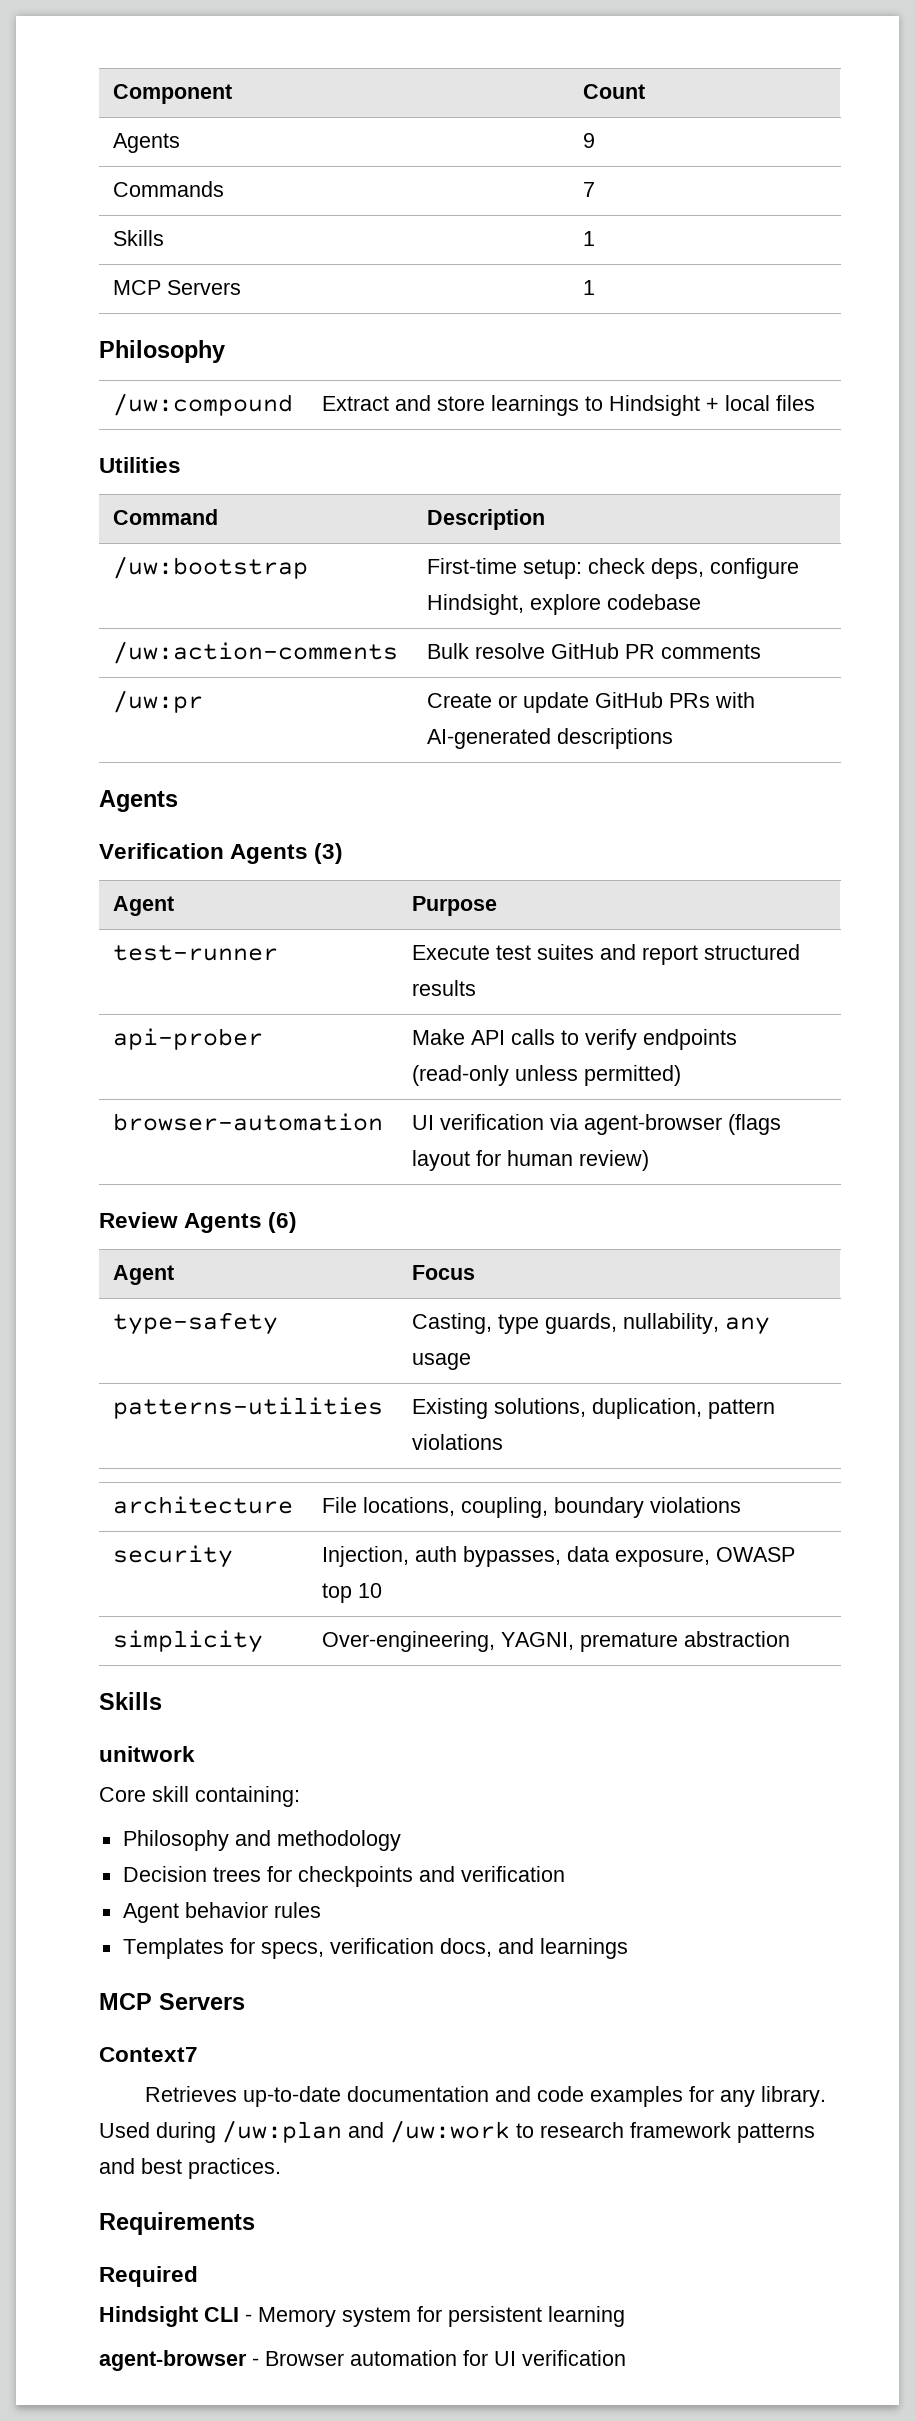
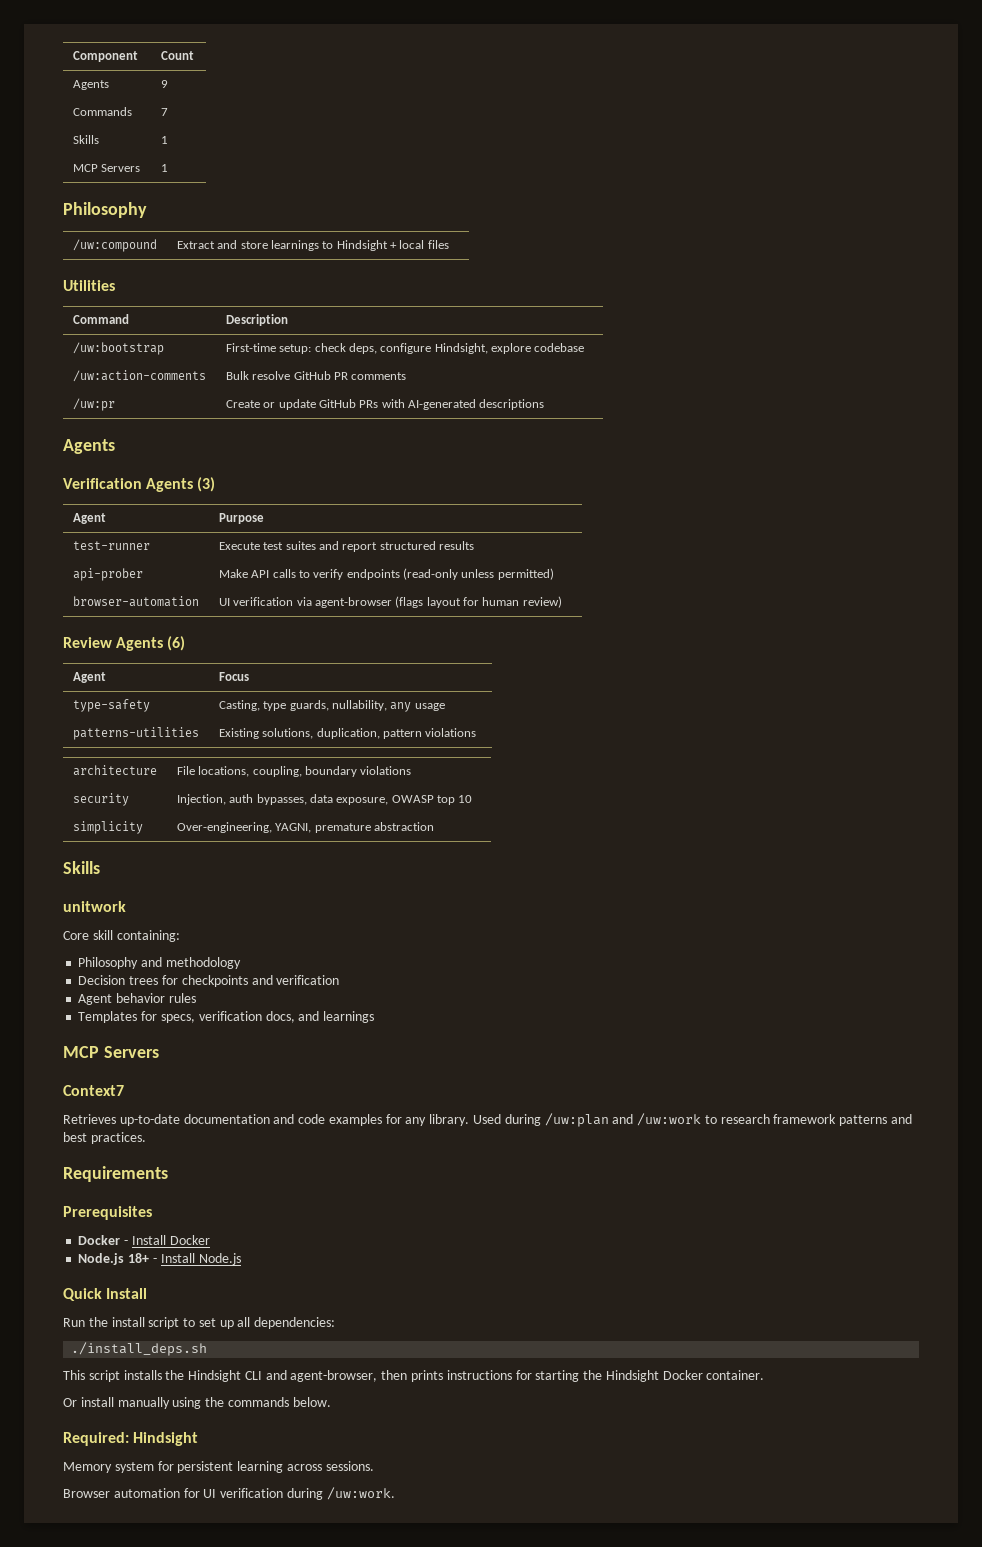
[99,2266,198,2287] [99,2306,252,2327] Required // Hindsight CLI - -> [63,1206,152,1220] [78,1235,210,1245] [78,1253,241,1265] [63,1288,148,1301] [63,1317,336,1329] [71,1342,208,1356] [63,1370,765,1382] [63,1397,331,1409] [63,1432,199,1446] Prerequisites // Docker - Install Docker // Node.js 18+ - Install Node.js // Quick Install // Run the install script to set up all dependencies: // ./install_deps.sh // This script installs the Hindsight CLI and agent-browser, then prints instructions for starting the Hindsight Docker container. // Or install manually using the commands below. // Required: Hindsight //
[99,2350,259,2371] // agent-browser - -> [286,1461,374,1471] across sessions. //
(626, 2358) none -> [286,1487,395,1500] during /uw:work.

